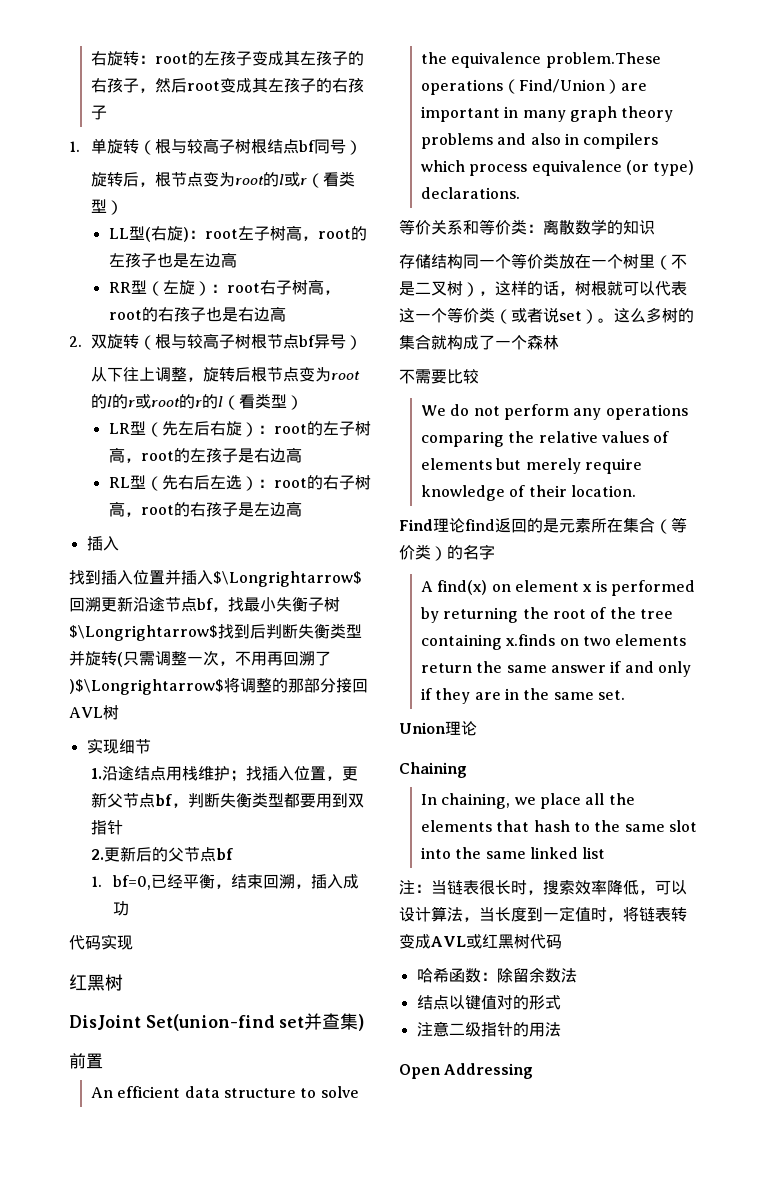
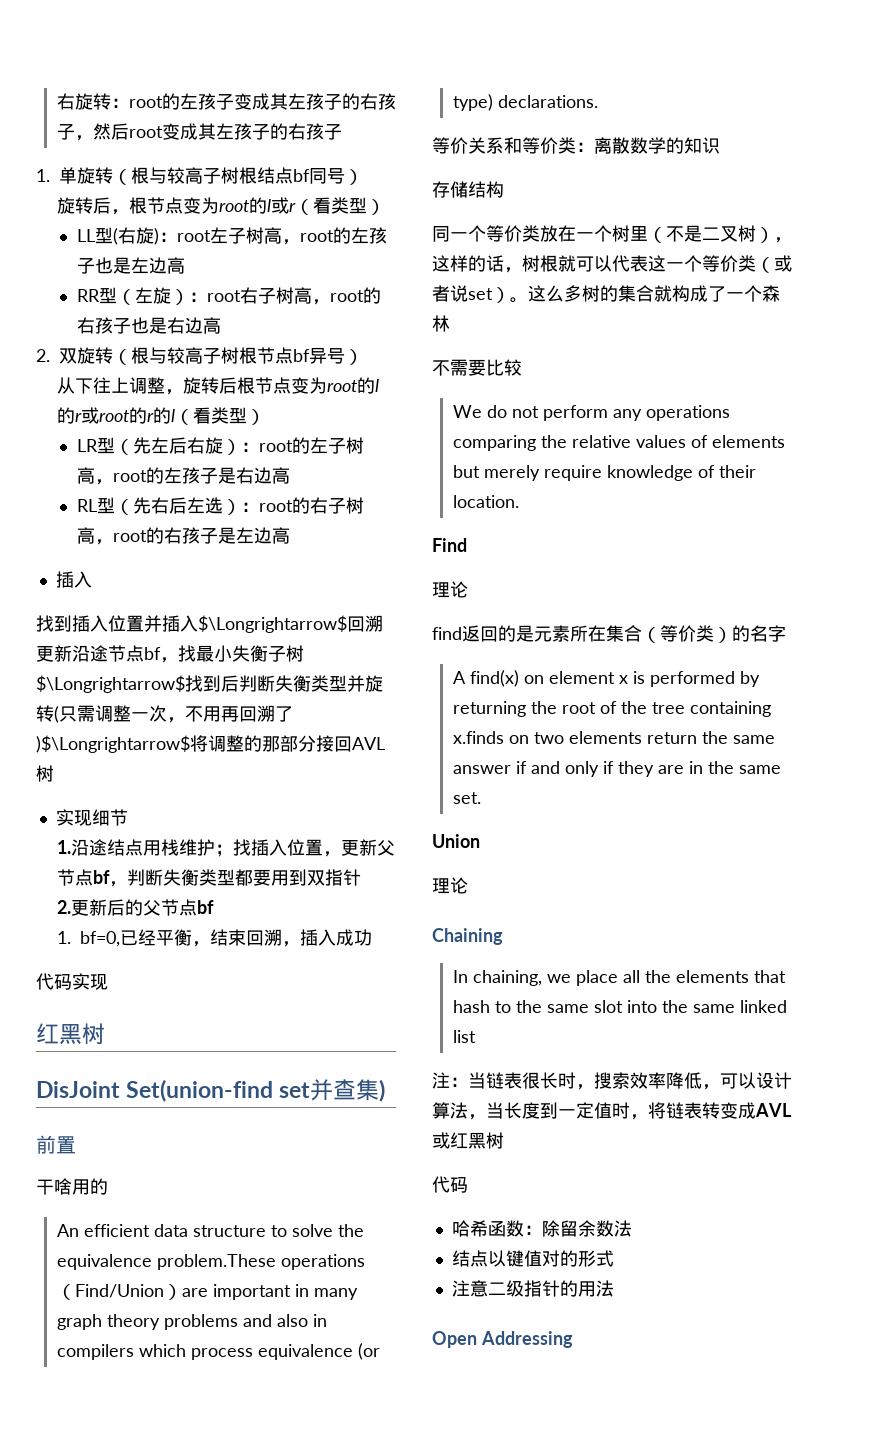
(103, 1061) none -> [36,1178,108,1195] // 干啥用的
(463, 261) none -> (504, 189) //
[433,518,465,533] 理论 -> [432,581,468,598] // 理论 //
(446, 728) none -> (480, 841) //
(530, 941) none -> (504, 1140) //

